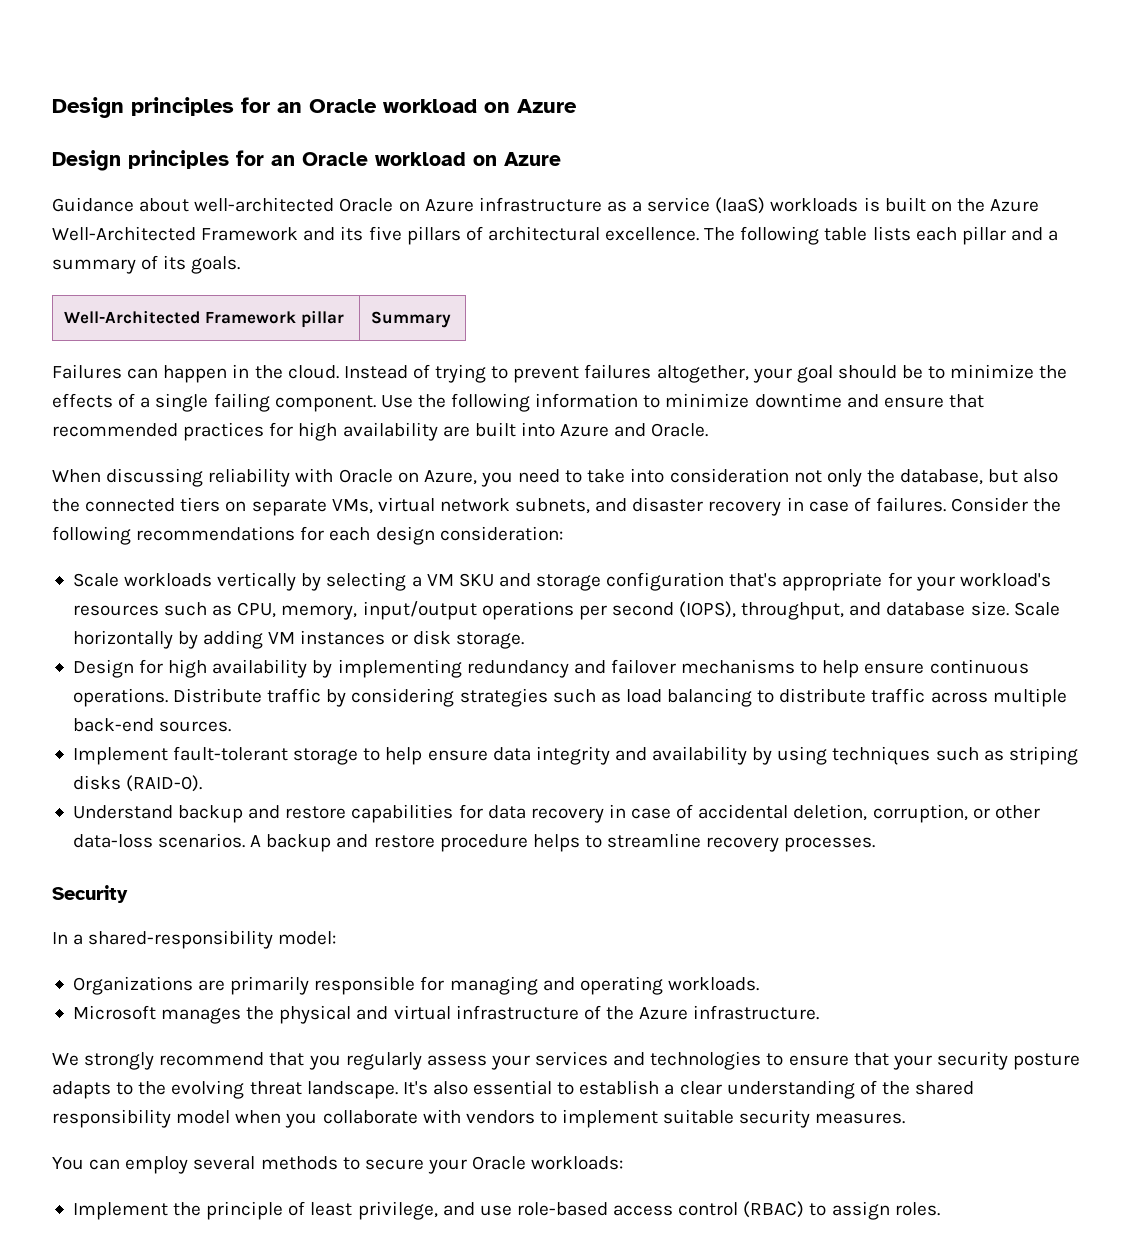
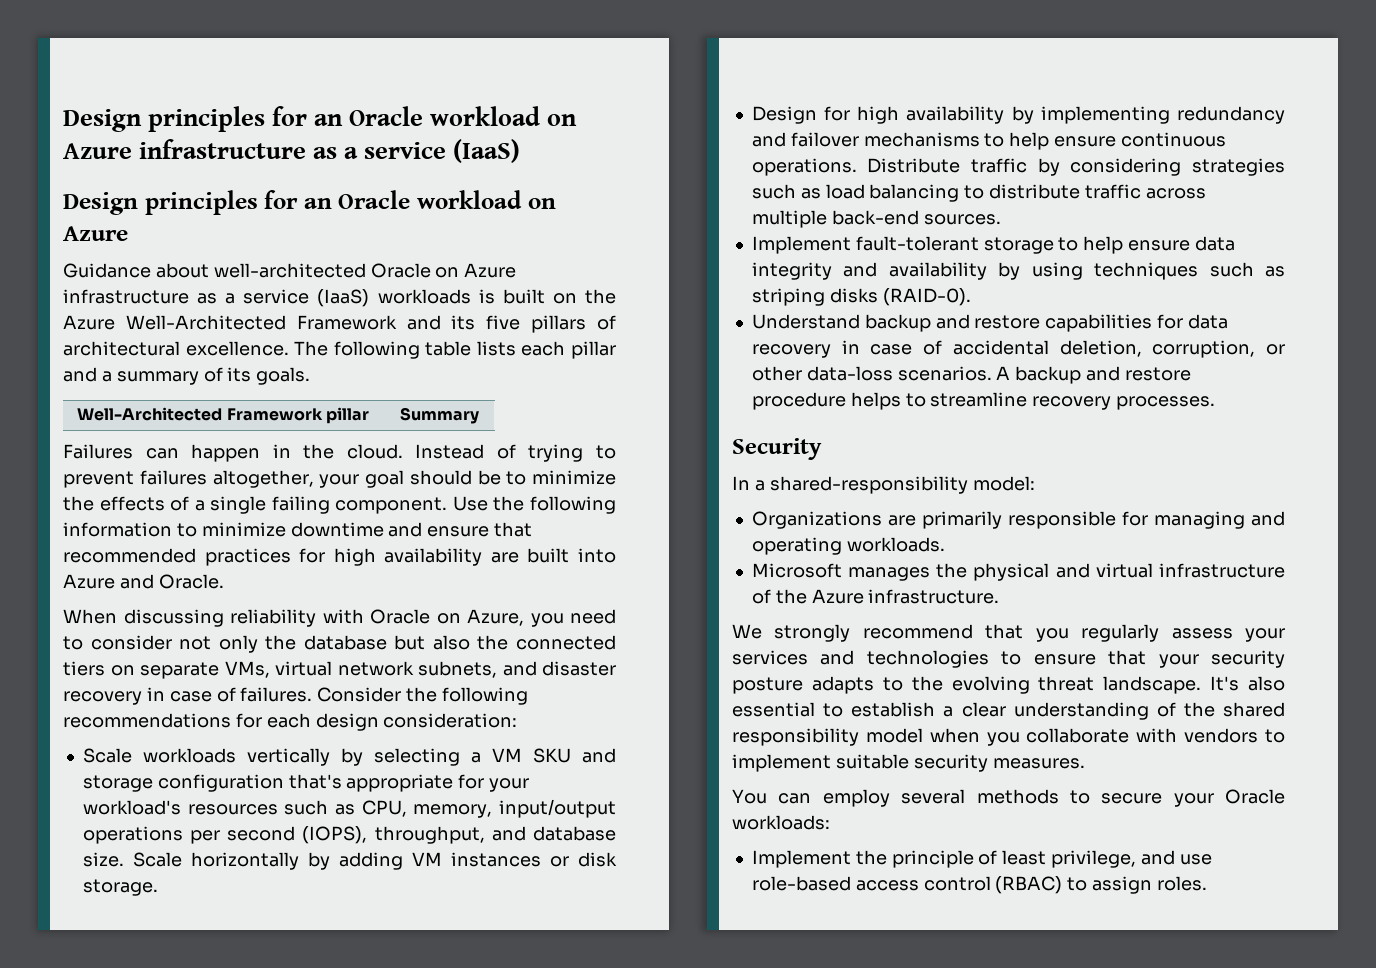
[52,97,577,118] Design principles for an Oracle workload on Azure -> [63,106,578,132] [63,139,521,163] Design principles for an Oracle workload on Azure infrastructure as a service (IaaS)
[587,468,789,483] take into consideration -> [90,635,172,650] consider
[900,469,984,485] database, -> [303,635,387,650] database

